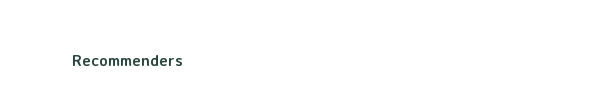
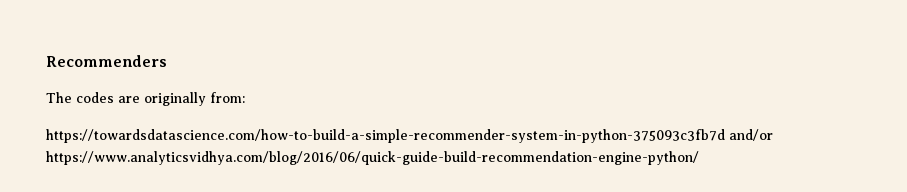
(183, 60) none -> [46,92,245,106] [46,129,773,143] [46,151,699,165] // The codes are originally from: // https://towardsdatascience.com/how-to-build-a-simple-recommender-system-in-python-375093c3fb7d and/or https://www.analyticsvidhya.com/blog/2016/06/quick-guide-build-recommendation-engine-python/

